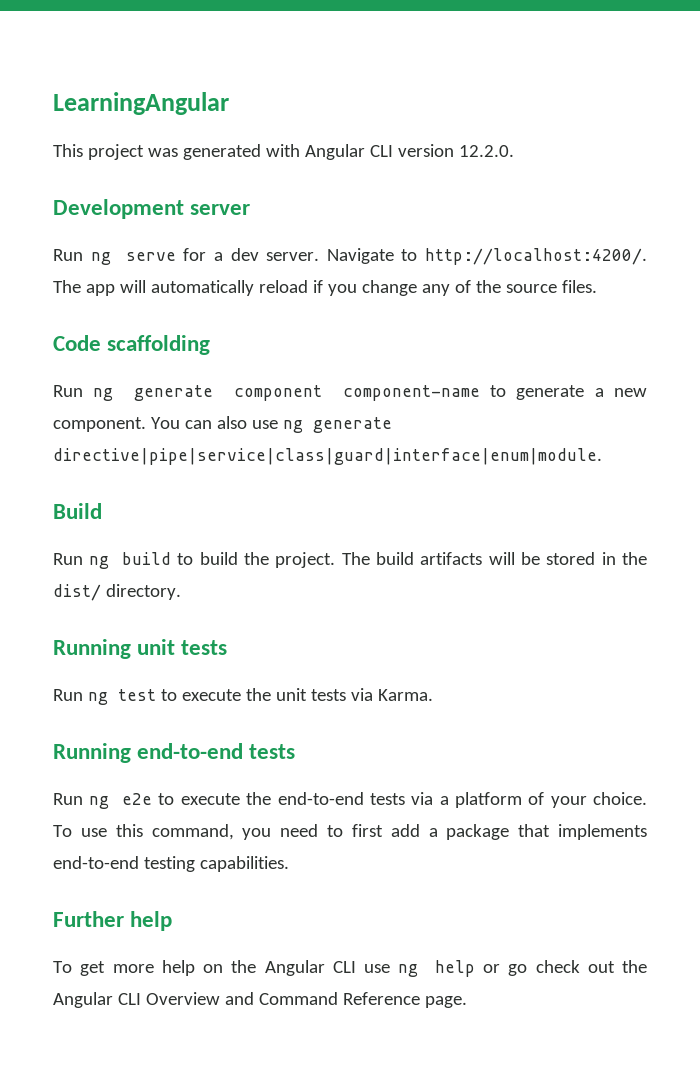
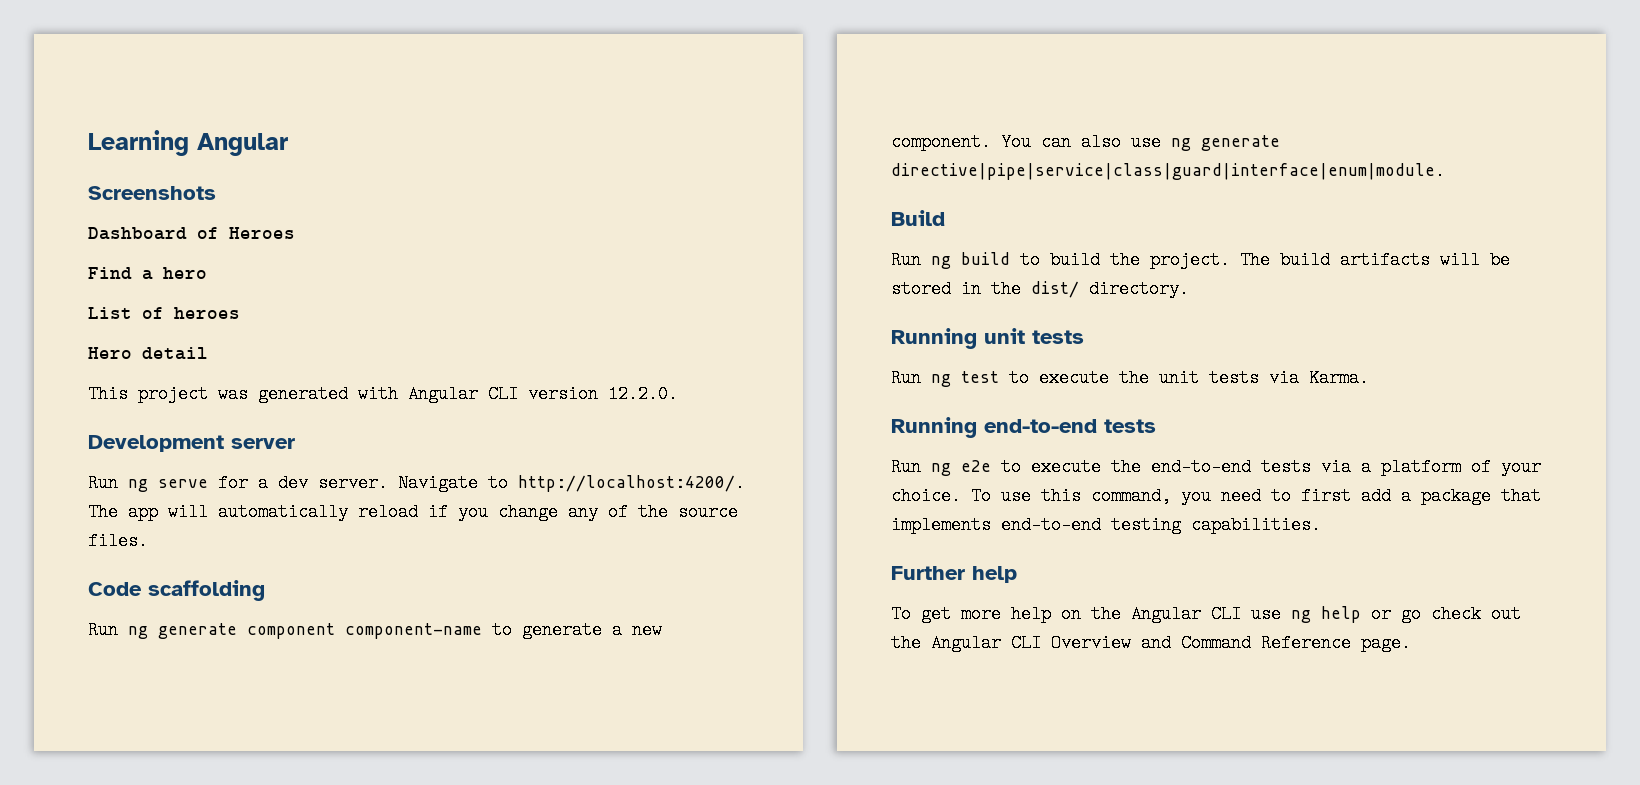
[53,92,229,115] LearningAngular -> [88,130,288,156] [88,186,216,200] [88,227,295,240] [88,267,207,280] [88,307,240,319] [88,347,208,360] Learning Angular // Screenshots // Dashboard of Heroes // Find a hero // List of heroes // Hero detail

